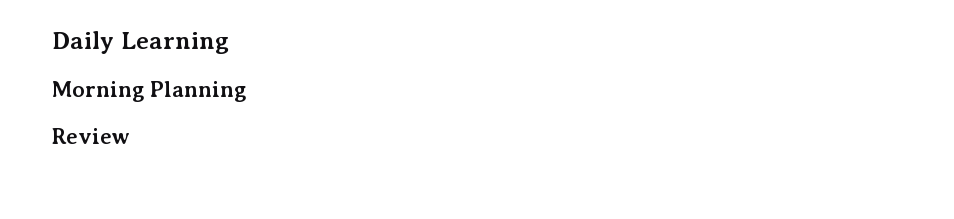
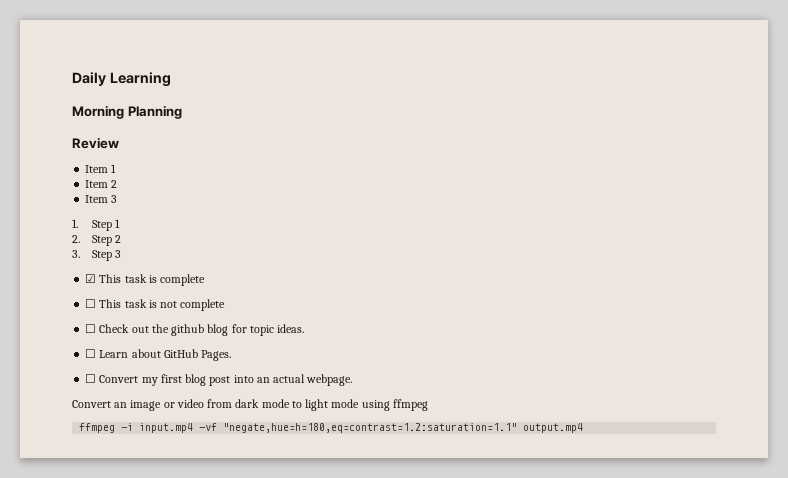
(130, 136) none -> [85,164,117,173] [85,180,118,188] [85,195,118,203] [72,219,121,231] [72,235,122,246] [72,250,122,261] [85,274,206,286] [85,299,226,311] [85,324,305,336] [85,349,232,361] [85,374,353,386] [72,399,428,411] [79,423,584,433] // Item 1 // Item 2 // Item 3 // 1. Step 1 // 2. Step 2 // 3. Step 3 // ☑ This task is complete // ☐ This task is not complete // ☐ Check out the github blog for topic ideas. // ☐ Learn about GitHub Pages. // ☐ Convert my first blog post into an actual webpage. // Convert an image or video from dark mode to light mode using ffmpeg // ffmpeg -i input.mp4 -vf "negate,hue=h=180,eq=contrast=1.2:saturation=1.1" output.mp4

